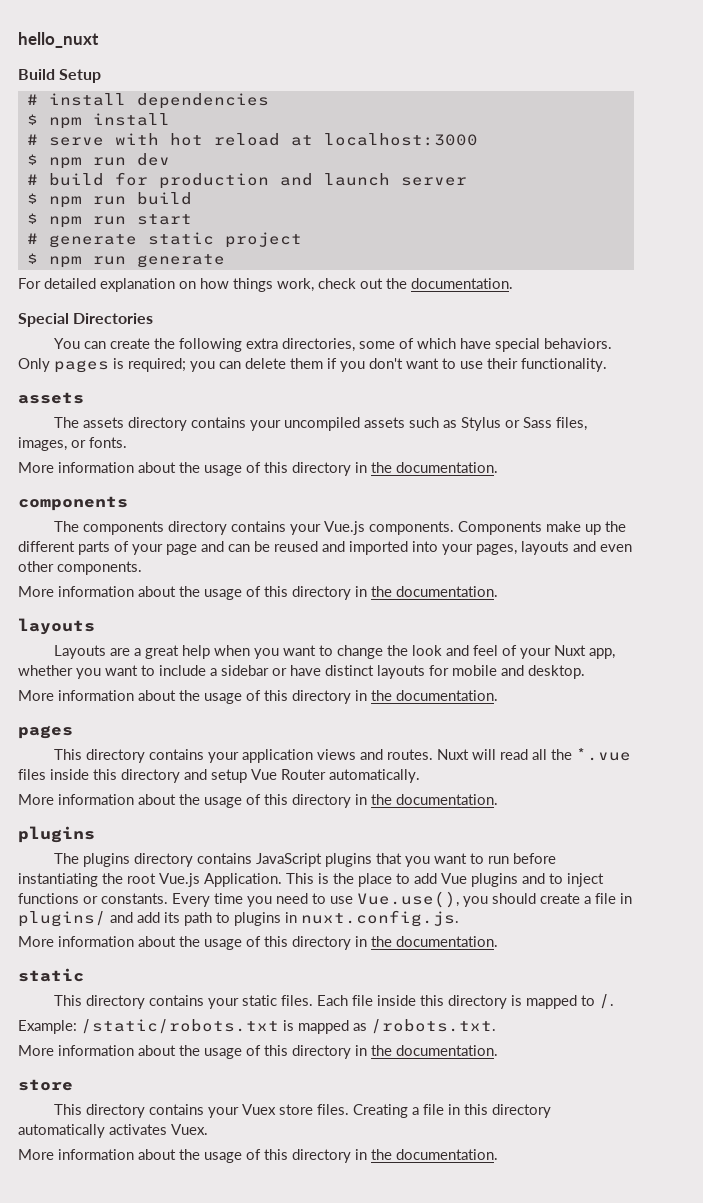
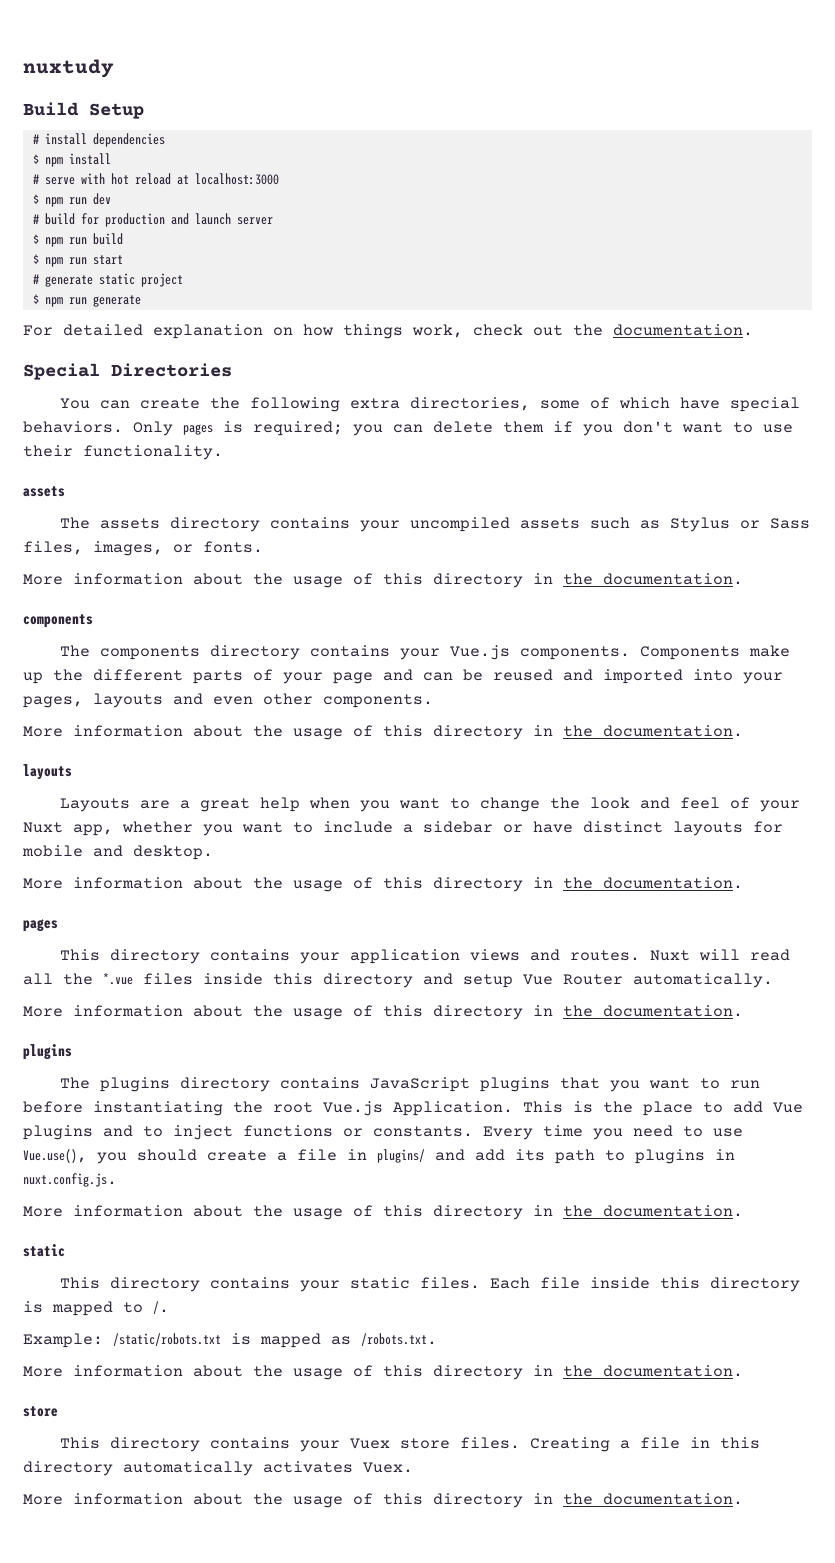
[18,32,99,48] hello_nuxt -> [23,59,114,78] nuxtudy

